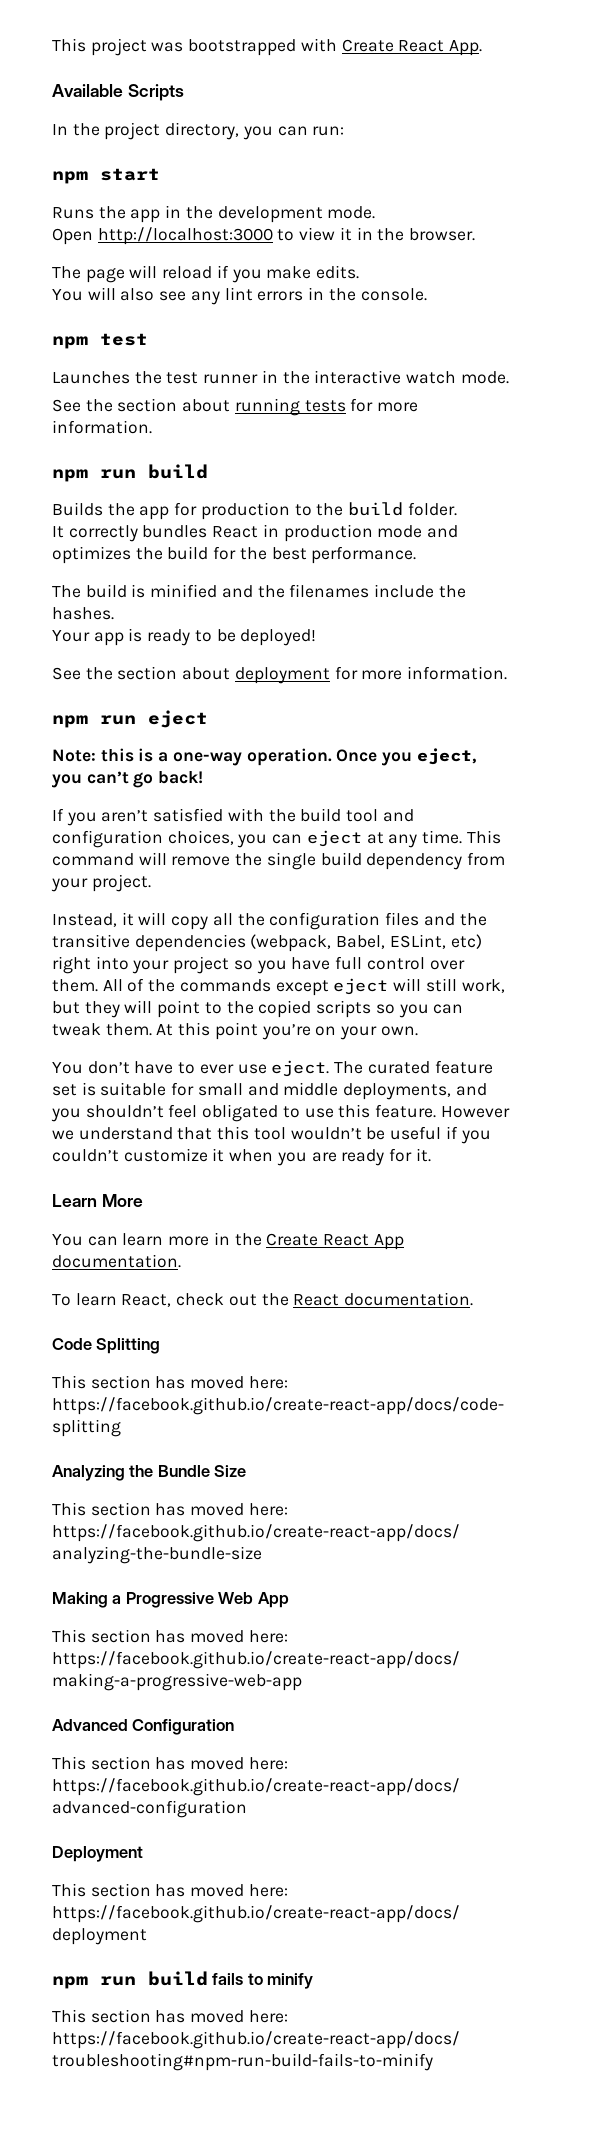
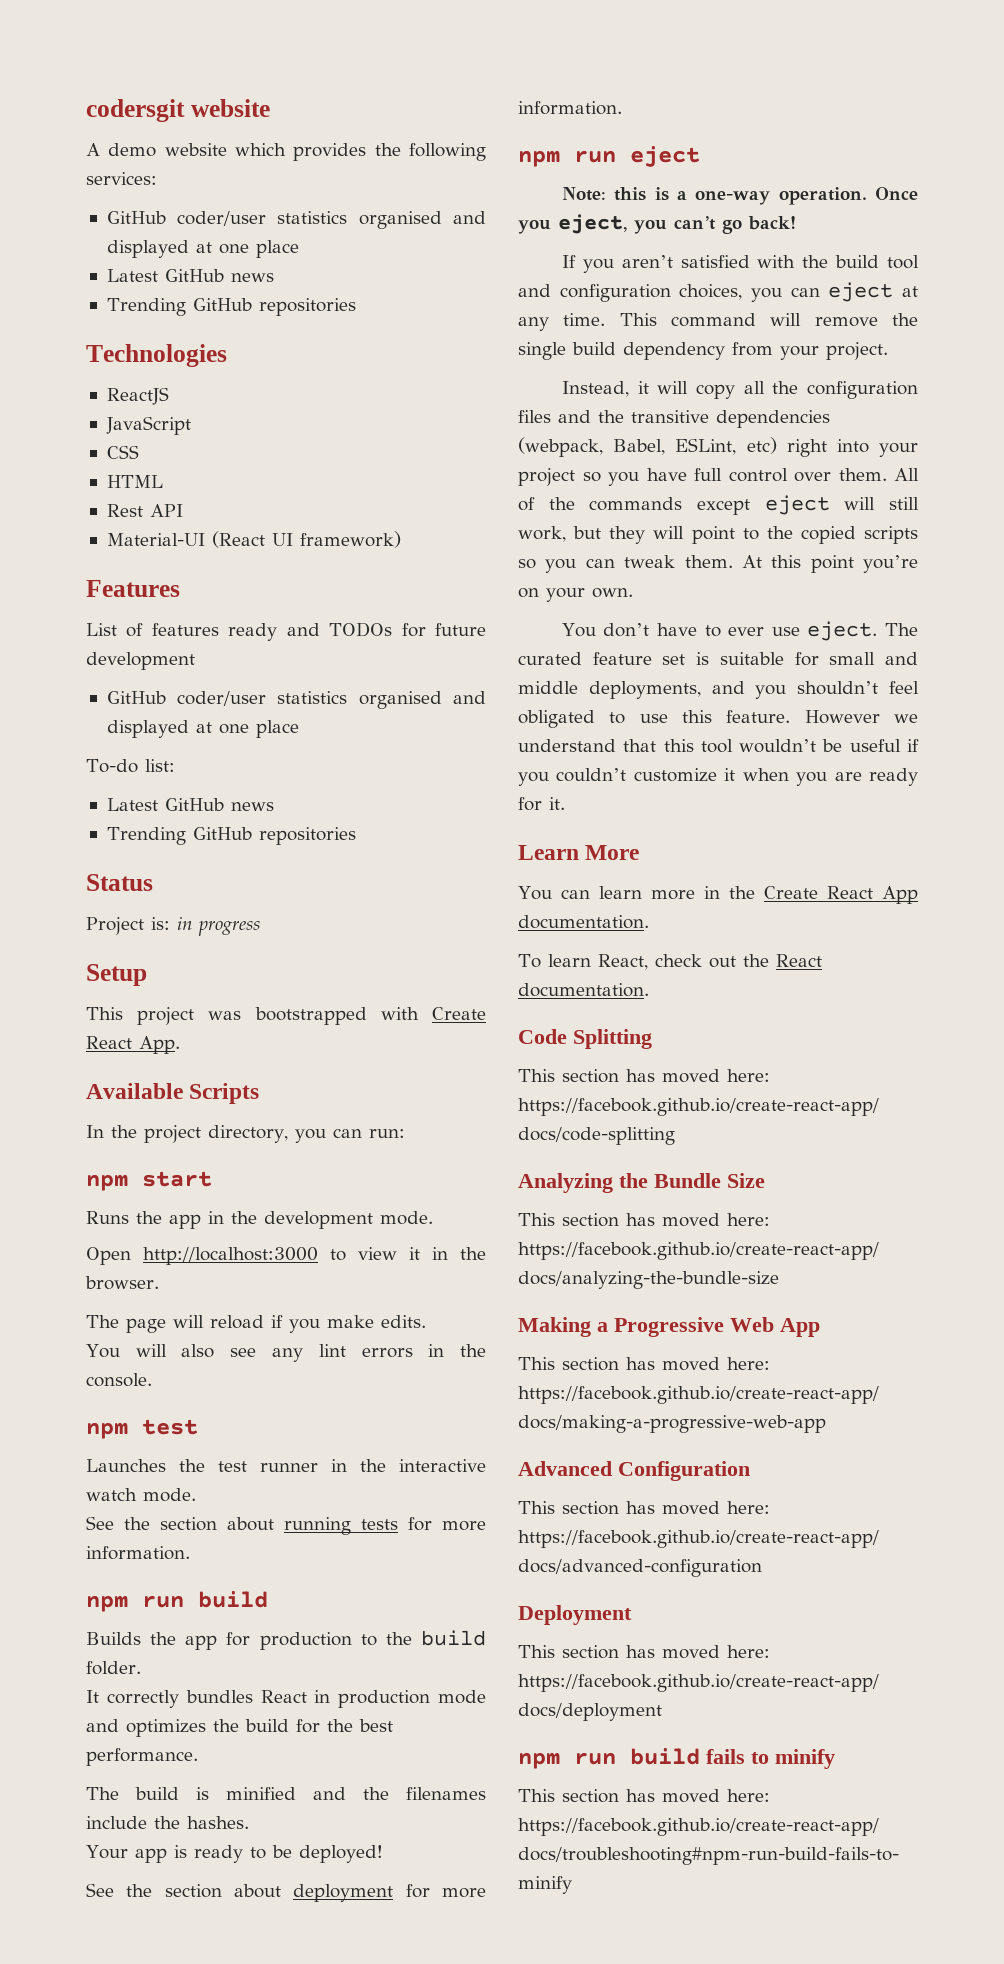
(52, 45) none -> [86,99,270,122] [86,143,486,161] [86,172,157,185] [106,211,486,229] [106,240,299,258] [106,269,274,282] [106,298,356,316] [86,344,227,367] [106,387,169,405] [105,416,191,435] [106,445,139,459] [106,475,163,488] [106,504,183,517] [106,531,401,548] [86,580,180,597] [86,622,486,641] [86,652,195,670] [106,691,486,709] [106,720,299,738] [86,759,175,773] [106,798,274,811] [106,827,356,845] [86,874,153,891] [86,917,260,936] [86,964,147,986] codersgit website // A demo website which provides the following services: // GitHub coder/user statistics organised and displayed at one place // Latest GitHub news // Trending GitHub repositories // Technologies // ReactJS // JavaScript // CSS // HTML // Rest API // Material-UI (React UI framework) // Features // List of features ready and TODOs for future development // GitHub coder/user statistics organised and displayed at one place // To-do list: // Latest GitHub news // Trending GitHub repositories // Status // Project is: in progress // Setup //

